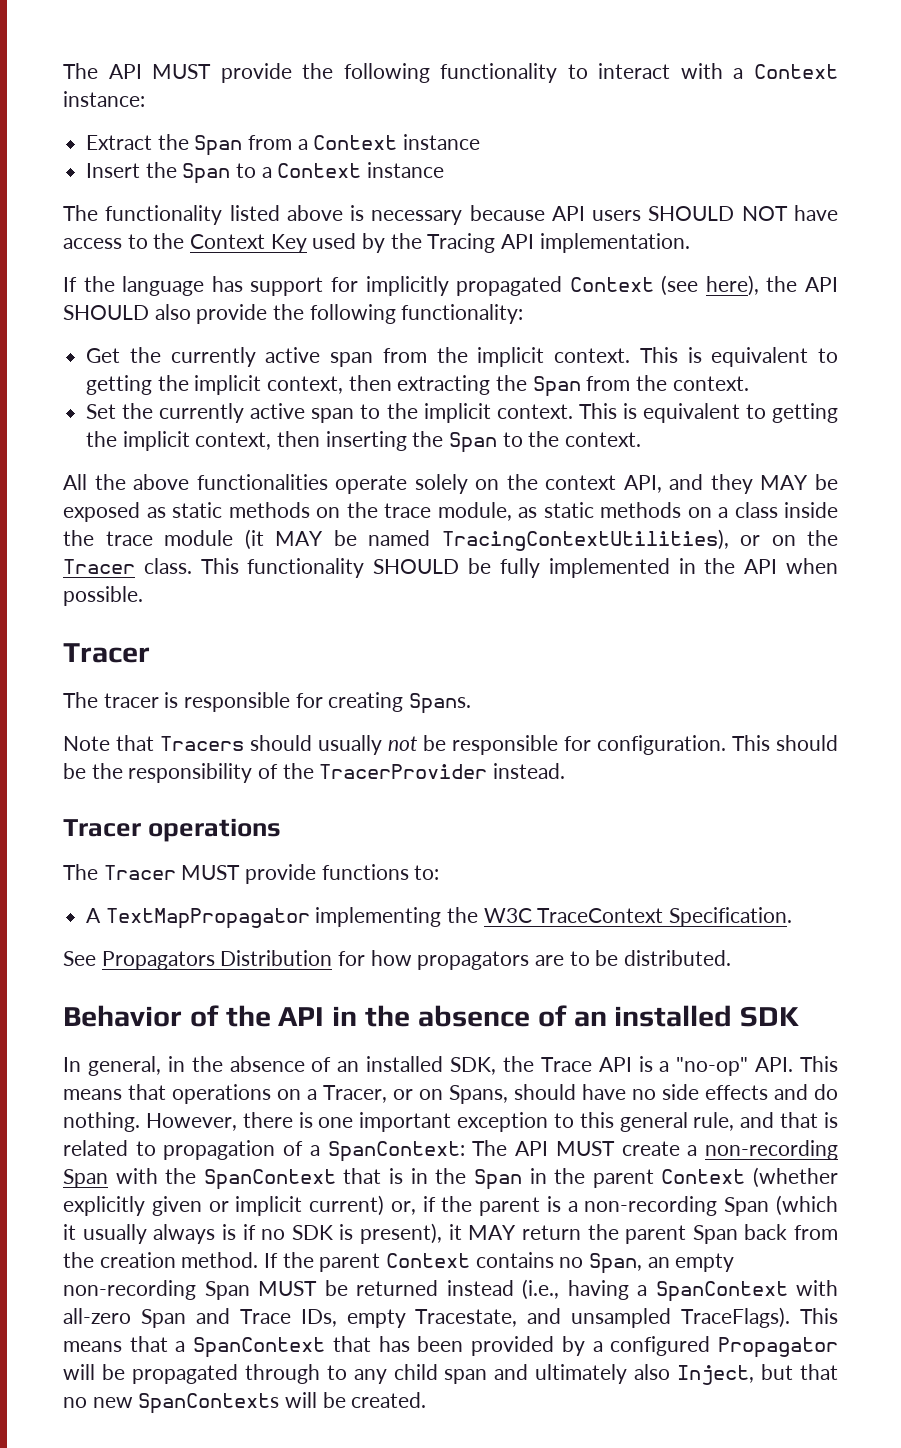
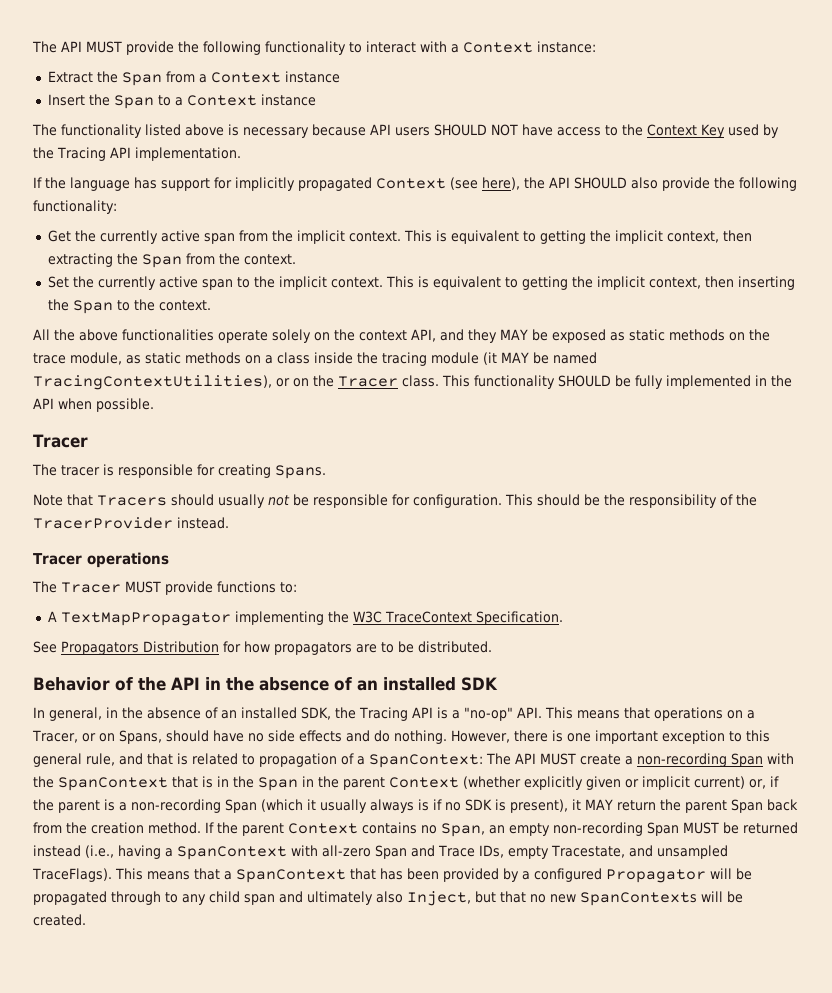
[105,531,153,546] trace -> [382,352,427,366] tracing
[540,1057,592,1072] Trace -> [359,707,408,721] Tracing

